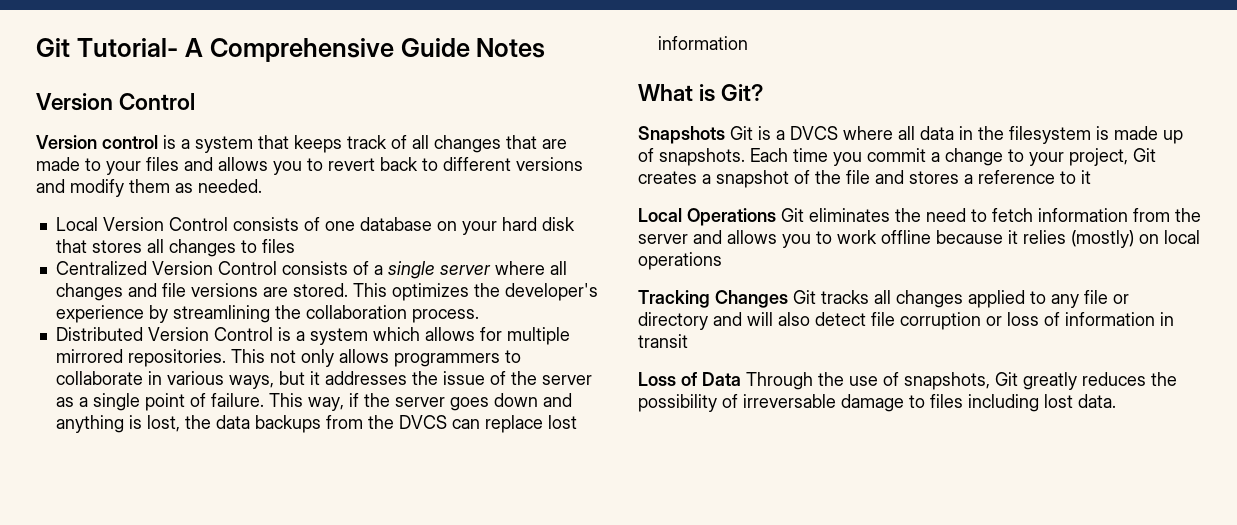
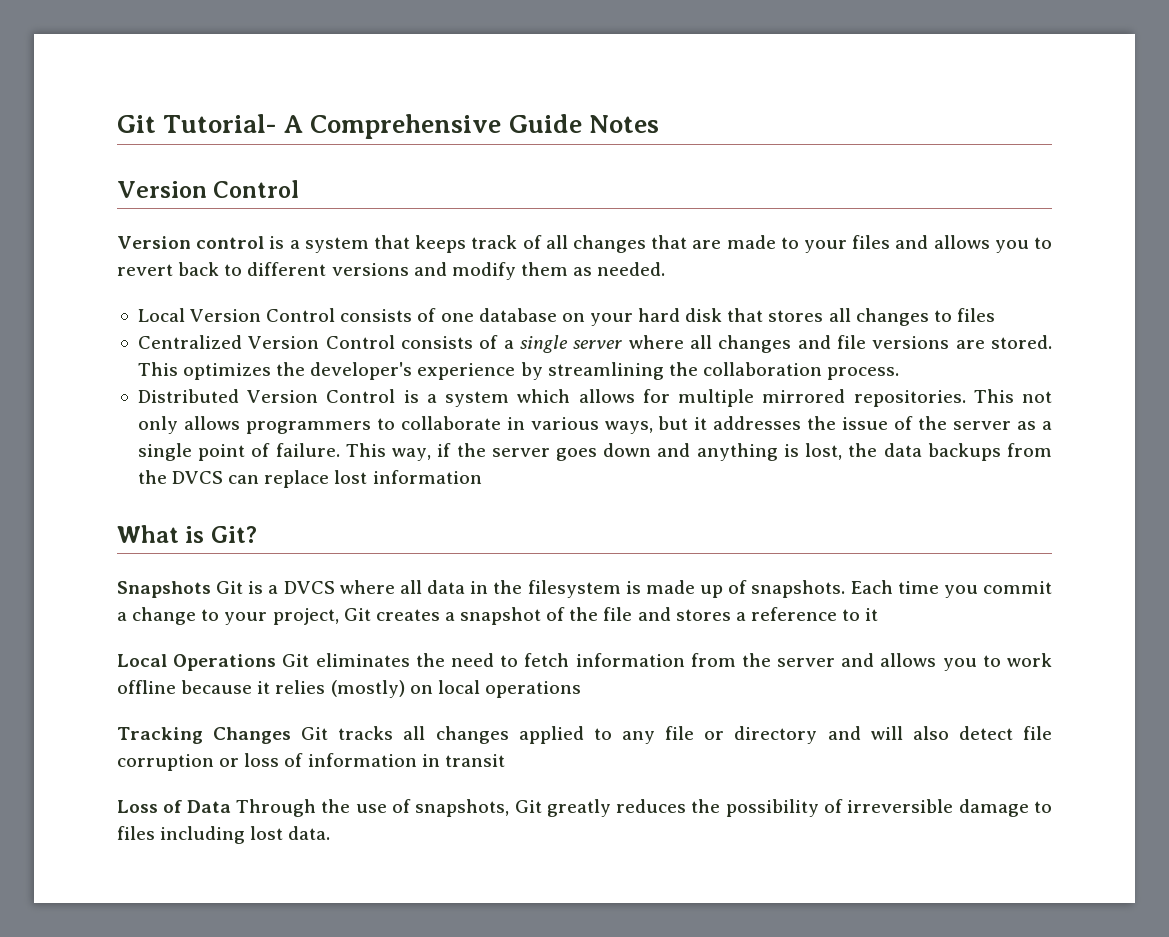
[743,394,836,408] irreversable -> [847,799,954,813] irreversible

